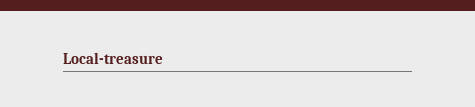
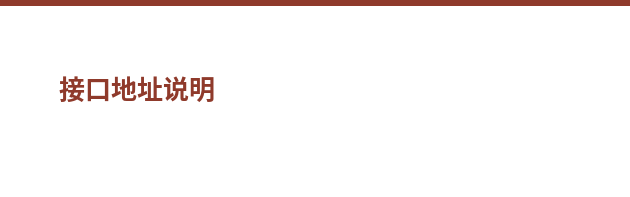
[63,52,163,64] Local-treasure -> [59,76,215,103] 接口地址说明

